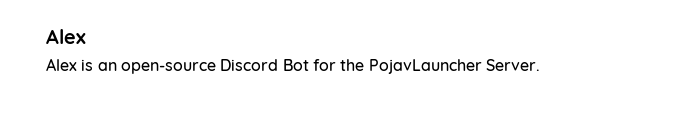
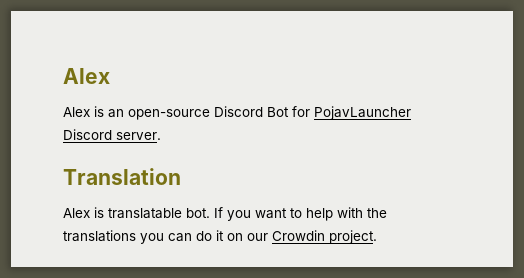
[340,59,540,74] the PojavLauncher Server. -> [314,106,411,120] [63,129,161,140] [63,168,181,185] [63,207,387,221] [63,230,377,244] PojavLauncher Discord server. // Translation // Alex is translatable bot. If you want to help with the translations you can do it on our Crowdin project.

